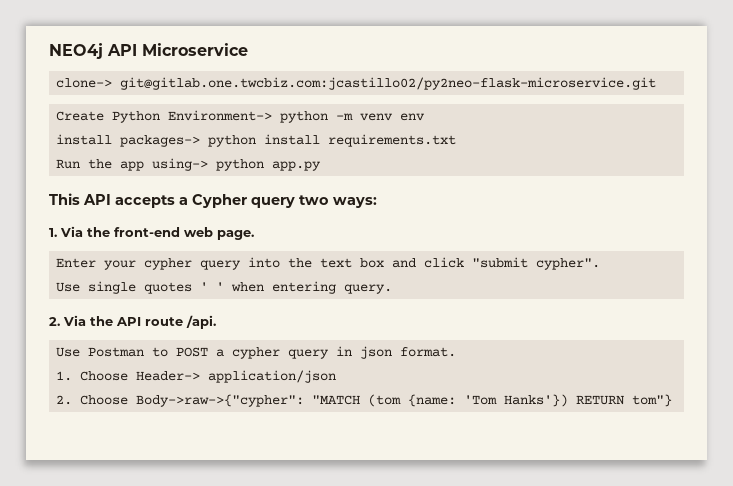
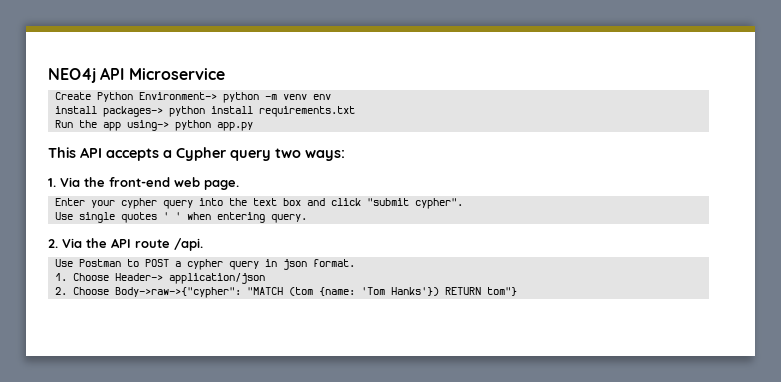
[55,77,656,90] // clone-> git@gitlab.one.twcbiz.com:jcastillo02/py2neo-flask-microservice.git -> (225, 74) none

